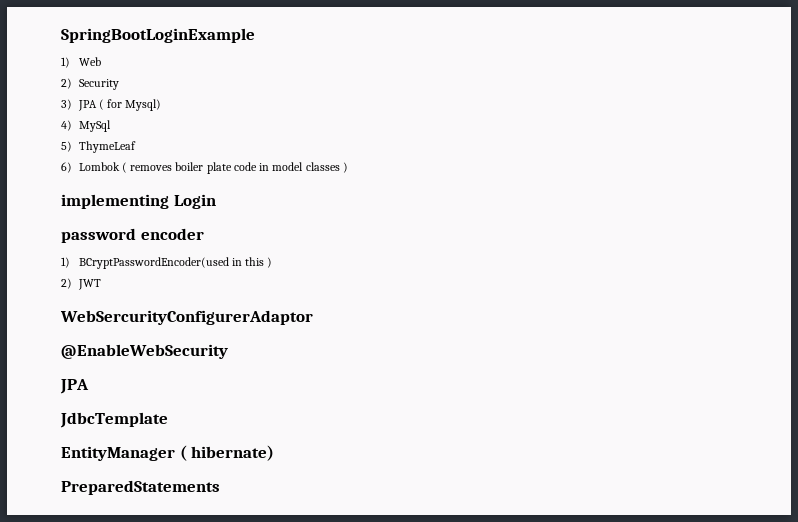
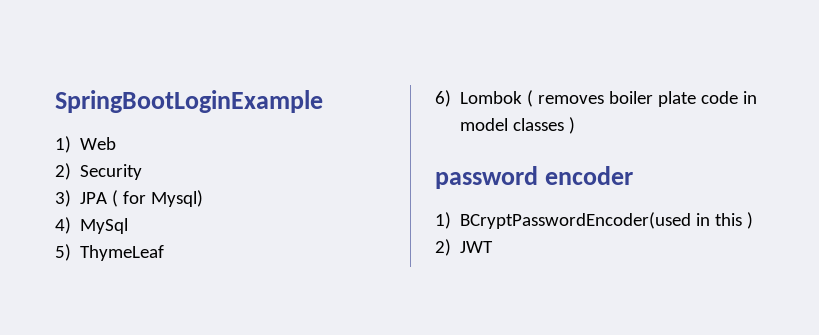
[61,194,216,209] // implementing Login -> (576, 125) none
[60,310,313,325] [61,344,228,359] [60,379,89,394] [60,412,168,428] [61,445,275,461] [61,480,220,495] // WebSercurityConfigurerAdaptor // @EnableWebSecurity // JPA // JdbcTemplate // EntityManager ( hibernate) // PreparedStatements -> (494, 247) none

